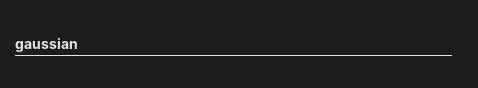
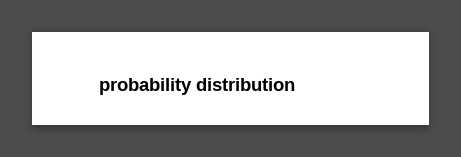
[15,37,78,52] gaussian -> [99,78,295,95] probability distribution

